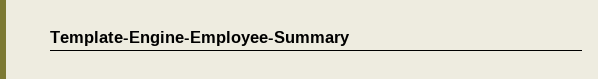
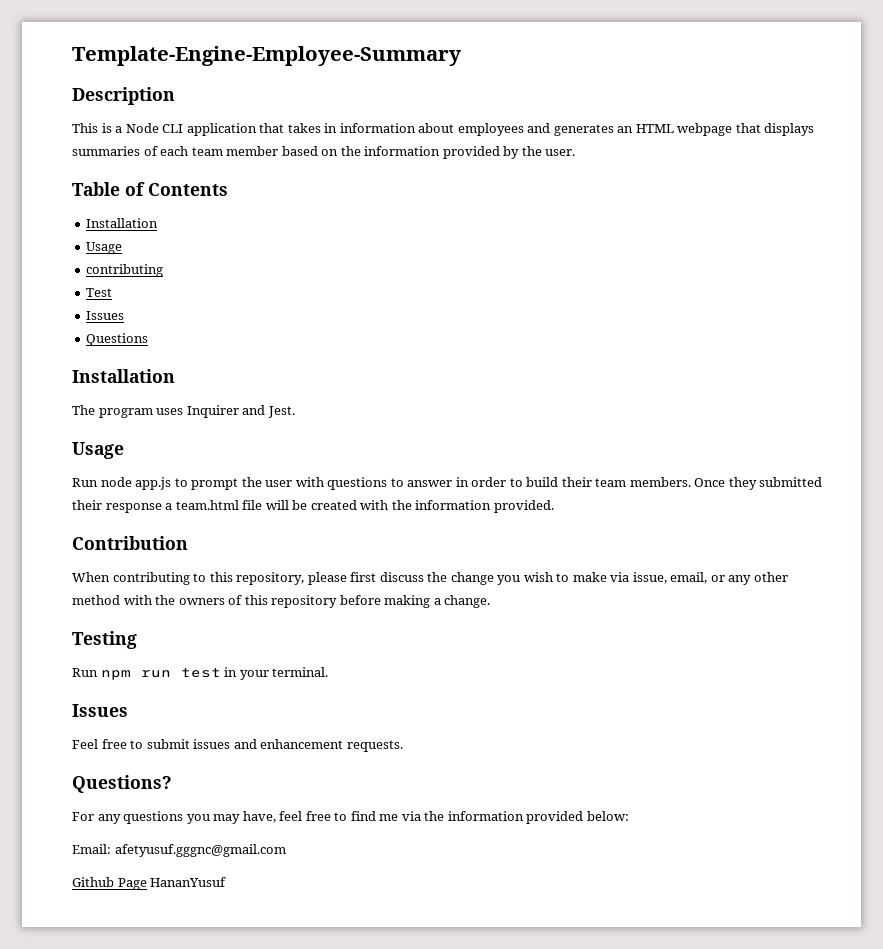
(350, 38) none -> [72,87,175,105] [72,123,815,136] [72,146,576,159] [72,182,228,196] [86,218,159,228] [86,242,123,254] [86,264,164,277] [86,288,113,297] [86,311,125,320] [86,333,149,346] [72,369,175,383] [72,405,295,418] [72,442,124,459] [72,477,823,490] [72,500,554,513] [72,536,188,550] [72,572,788,585] [72,595,491,608] [72,631,137,649] [72,667,329,680] [72,704,128,717] [72,739,403,752] [72,775,172,793] [72,811,629,824] [72,844,286,857] [72,877,227,890] // Description // This is a Node CLI application that takes in information about employees and generates an HTML webpage that displays summaries of each team member based on the information provided by the user. // Table of Contents // Installation // Usage // contributing // Test // Issues // Questions // Installation // The program uses Inquirer and Jest. // Usage // Run node app.js to prompt the user with questions to answer in order to build their team members. Once they submitted their response a team.html file will be created with the information provided. // Contribution // When contributing to this repository, please first discuss the change you wish to make via issue, email, or any other method with the owners of this repository before making a change. // Testing // Run npm run test in your terminal. // Issues // Feel free to submit issues and enhancement requests. // Questions? // For any questions you may have, feel free to find me via the information provided below: // Email: afetyusuf.gggnc@gmail.com // Github Page HananYusuf

